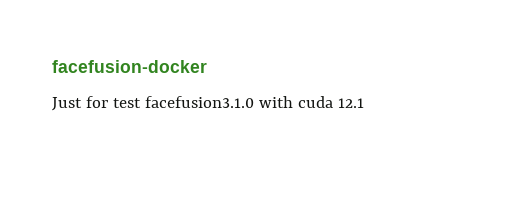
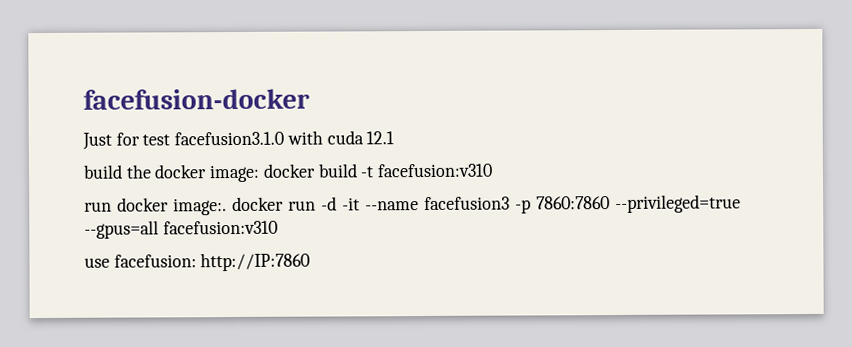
(364, 103) none -> [83,163,494,183] [84,194,741,216] [84,220,278,239] [84,252,311,272] // build the docker image: docker build -t facefusion:v310 // run docker image:. docker run -d -it --name facefusion3 -p 7860:7860 --privileged=true --gpus=all facefusion:v310 // use facefusion: http://IP:7860

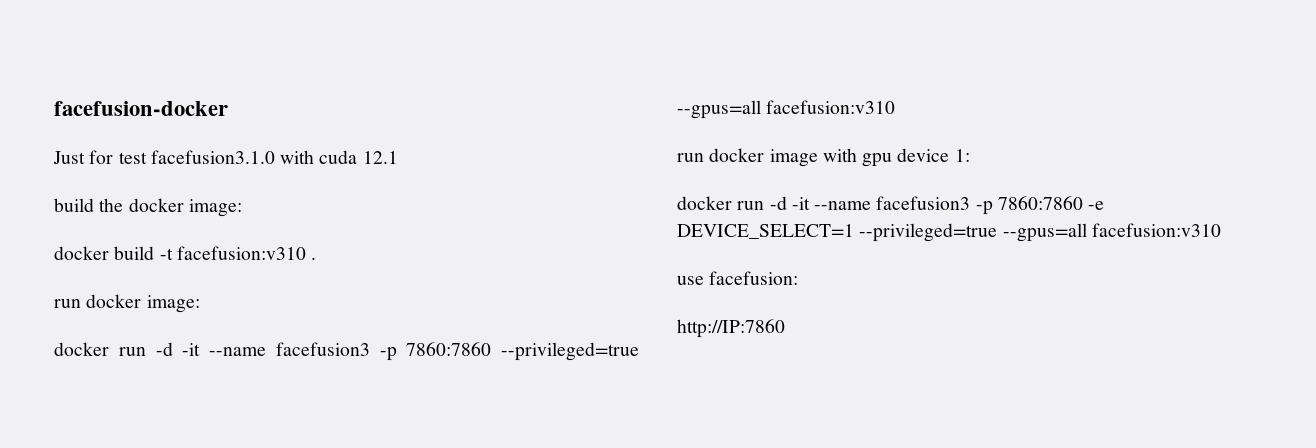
(261, 173) none -> (242, 208) //
[84,197,227,216] // run docker image:. -> [311,257,317,260] [54,294,200,313] . // run docker image: //
(278, 227) none -> [677,148,970,167] [677,196,1105,215] [677,223,1221,242] // run docker image with gpu device 1: // docker run -d -it --name facefusion3 -p 7860:7860 -e DEVICE_SELECT=1 --privileged=true --gpus=all facefusion:v310
(197, 261) none -> (799, 278) //

